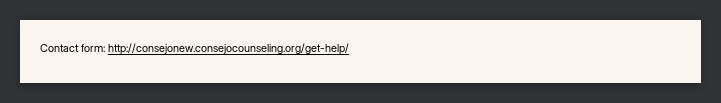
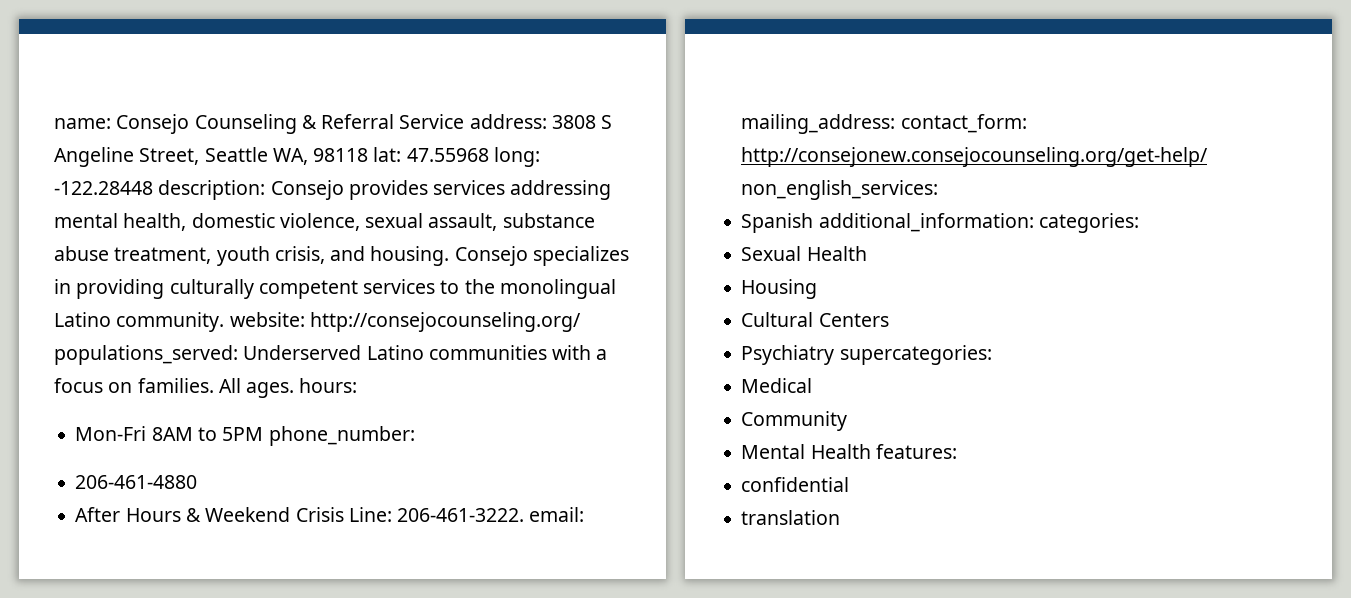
[40,43,349,55] Contact form: http://consejonew.consejocounseling.org/get-help/ -> [54,114,613,134] [54,147,540,167] [54,180,612,200] [54,213,595,231] [54,246,629,266] [54,279,616,299] [54,312,581,332] [54,345,608,365] [54,378,358,398] [75,426,415,446] [75,475,198,489] [75,507,585,522] [741,114,1027,134] [741,147,1209,167] [741,180,939,200] [741,213,1139,233] [741,246,867,261] [741,279,818,299] [741,312,889,327] [741,345,992,365] [741,378,813,393] [741,411,848,431] [741,444,957,459] [741,477,850,492] [741,510,841,525] name: Consejo Counseling & Referral Service address: 3808 S Angeline Street, Seattle WA, 98118 lat: 47.55968 long: -122.28448 description: Consejo provides services addressing mental health, domestic violence, sexual assault, substance abuse treatment, youth crisis, and housing. Consejo specializes in providing culturally competent services to the monolingual Latino community. website: http://consejocounseling.org/ populations_served: Underserved Latino communities with a focus on families. All ages. hours: // Mon-Fri 8AM to 5PM phone_number: // 206-461-4880 // After Hours & Weekend Crisis Line: 206-461-3222. email: mailing_address: contact_form: http://consejonew.consejocounseling.org/get-help/ non_english_services: // Spanish additional_information: categories: // Sexual Health // Housing // Cultural Centers // Psychiatry supercategories: // Medical // Community // Mental Health features: // confidential // translation

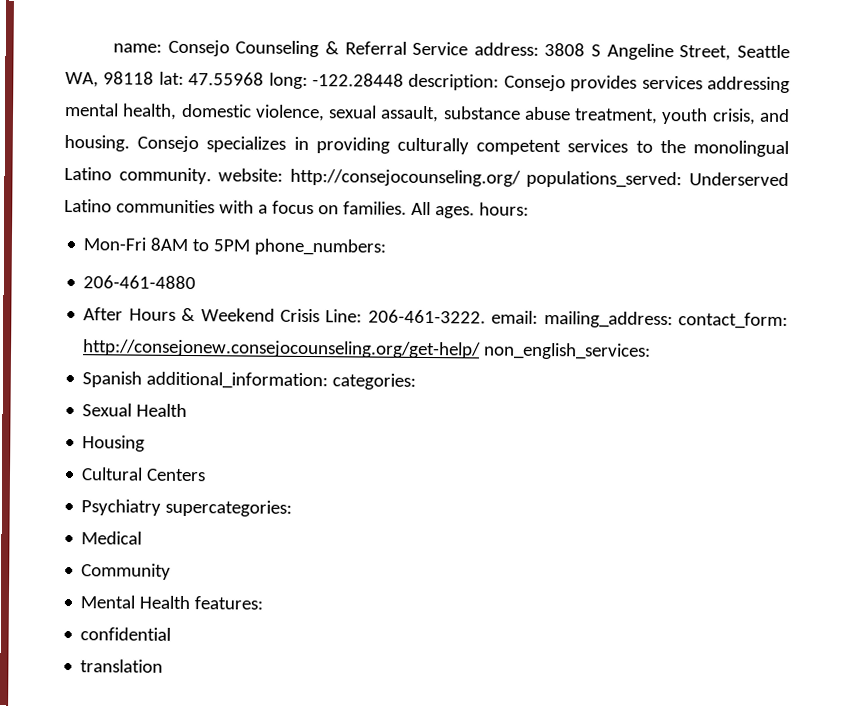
[268,426,415,446] phone_number: -> [254,238,387,256] phone_numbers:

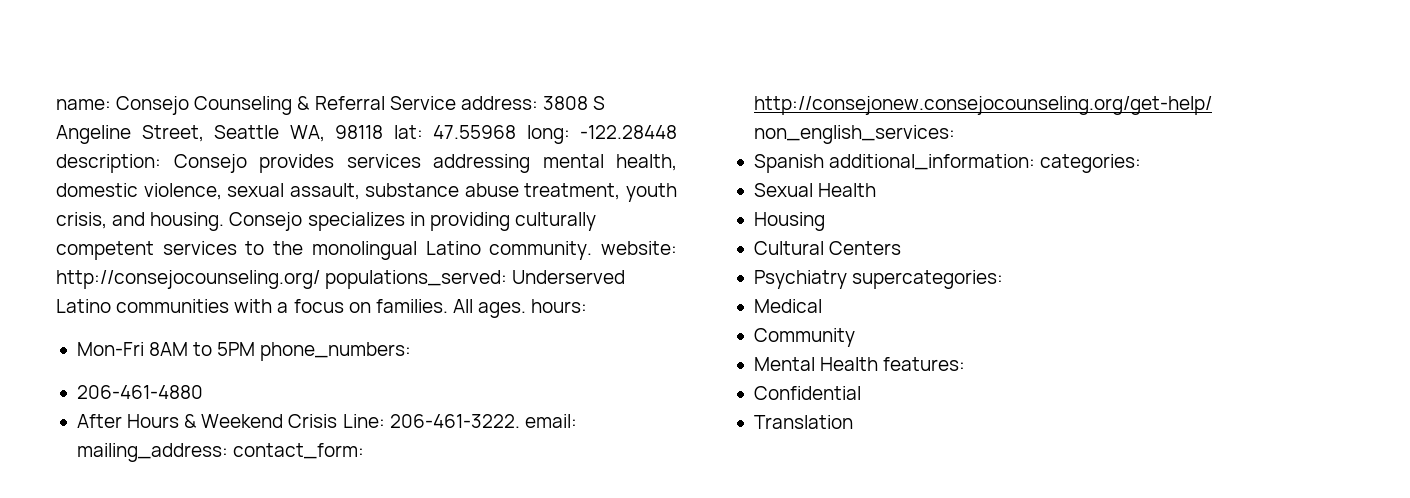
[80,627,172,641] [80,659,164,673] confidential // translation -> [753,386,861,400] [753,415,853,429] Confidential // Translation

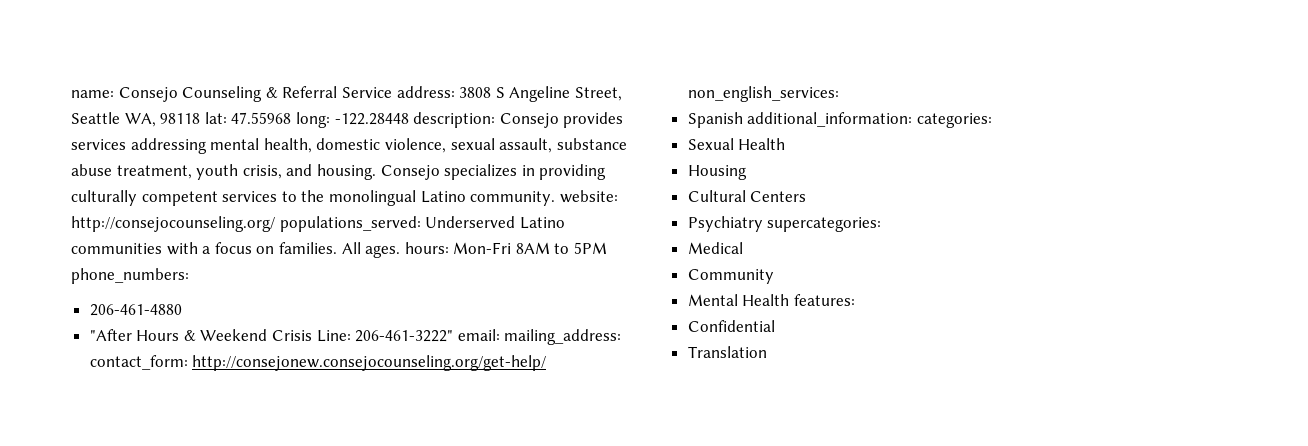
(588, 306) // -> (449, 248) none
[76,414,122,428] After -> [89,329,132,341] "After
[389,414,520,428] 206-461-3222. -> [355,330,454,342] 206-461-3222"

